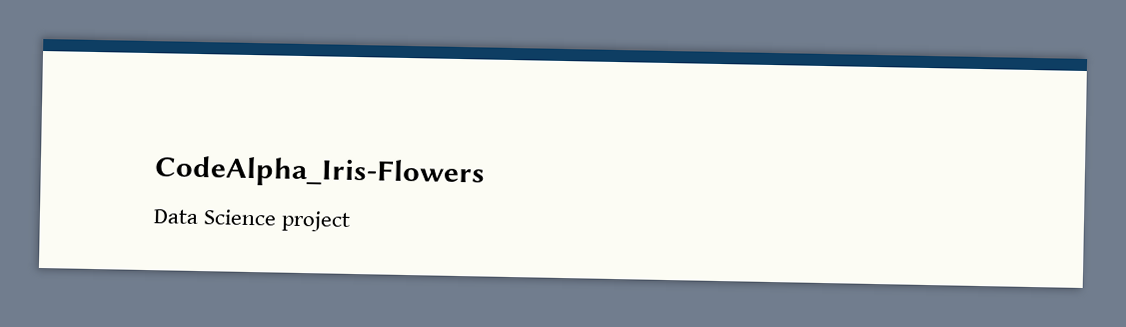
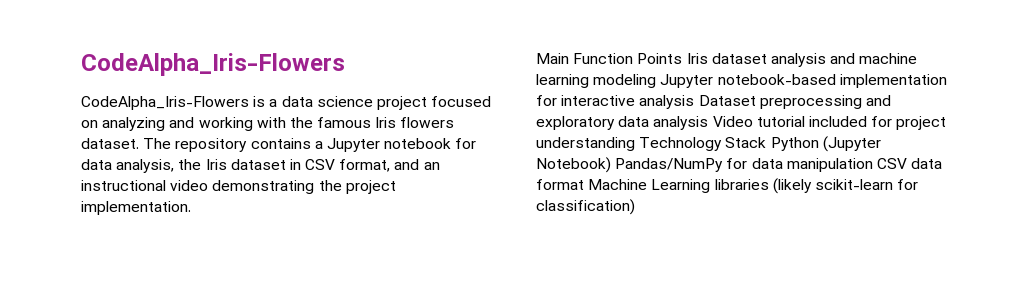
[153,209,352,232] Data Science project -> [81,96,492,110] [81,117,455,131] [81,138,477,152] [81,159,440,173] [81,180,396,194] [81,201,191,215] [536,53,918,67] [536,74,947,88] [536,95,891,109] [536,116,947,130] [536,136,881,152] [536,157,943,173] [536,178,919,194] [536,199,635,215] CodeAlpha_Iris-Flowers is a data science project focused on analyzing and working with the famous Iris flowers dataset. The repository contains a Jupyter notebook for data analysis, the Iris dataset in CSV format, and an instructional video demonstrating the project implementation. // Main Function Points Iris dataset analysis and machine learning modeling Jupyter notebook-based implementation for interactive analysis Dataset preprocessing and exploratory data analysis Video tutorial included for project understanding Technology Stack Python (Jupyter Notebook) Pandas/NumPy for data manipulation CSV data format Machine Learning libraries (likely scikit-learn for classification)

